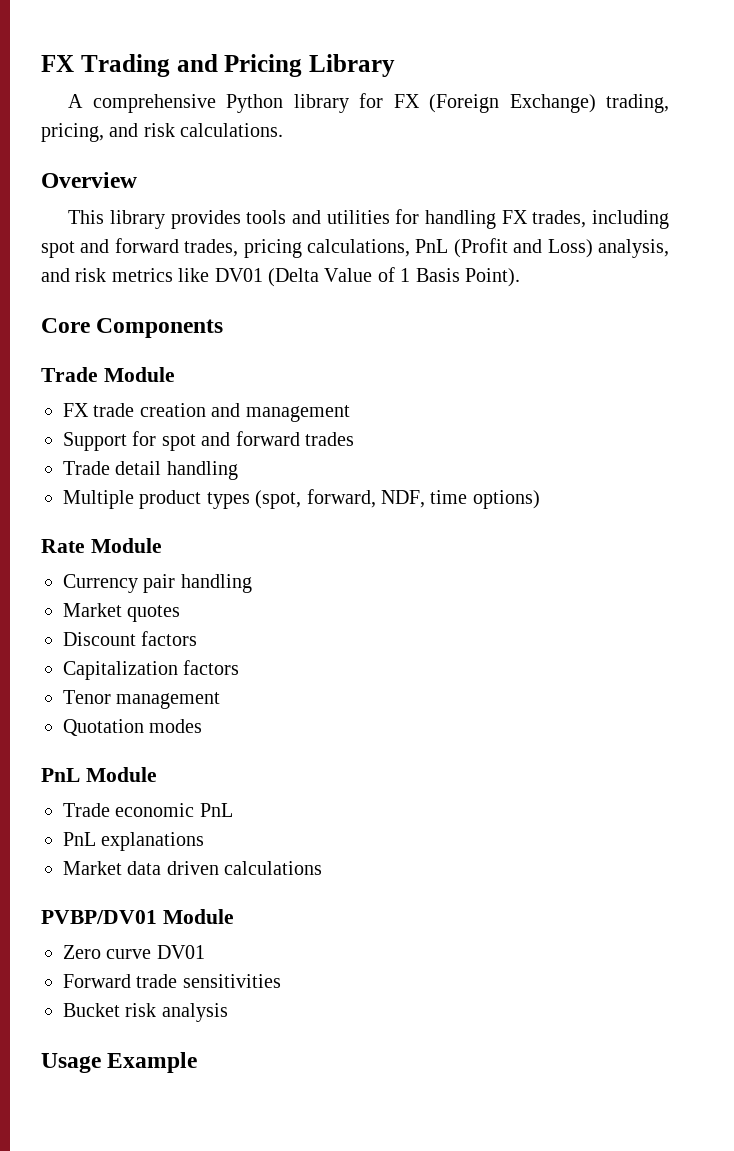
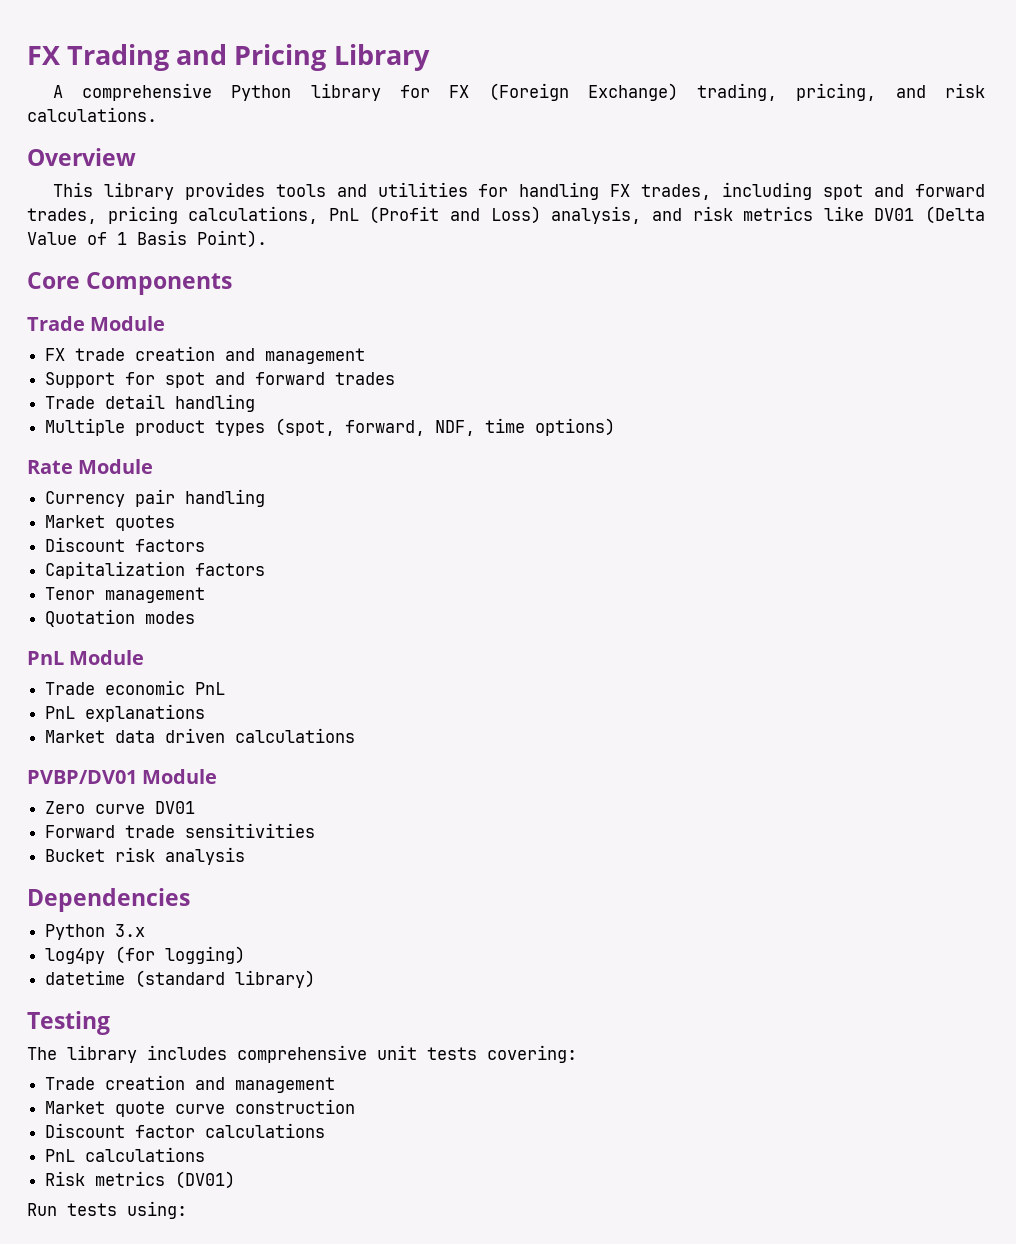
[41,1052,198,1073] Usage Example -> [27,888,190,912] [45,924,146,940] [45,946,246,964] [45,970,316,988] [27,1011,110,1035] [27,1045,577,1063] [45,1075,336,1093] [45,1099,356,1117] [45,1123,326,1138] [45,1147,206,1162] [45,1171,236,1189] [27,1201,187,1219] Dependencies // Python 3.x // log4py (for logging) // datetime (standard library) // Testing // The library includes comprehensive unit tests covering: // Trade creation and management // Market quote curve construction // Discount factor calculations // PnL calculations // Risk metrics (DV01) // Run tests using:

